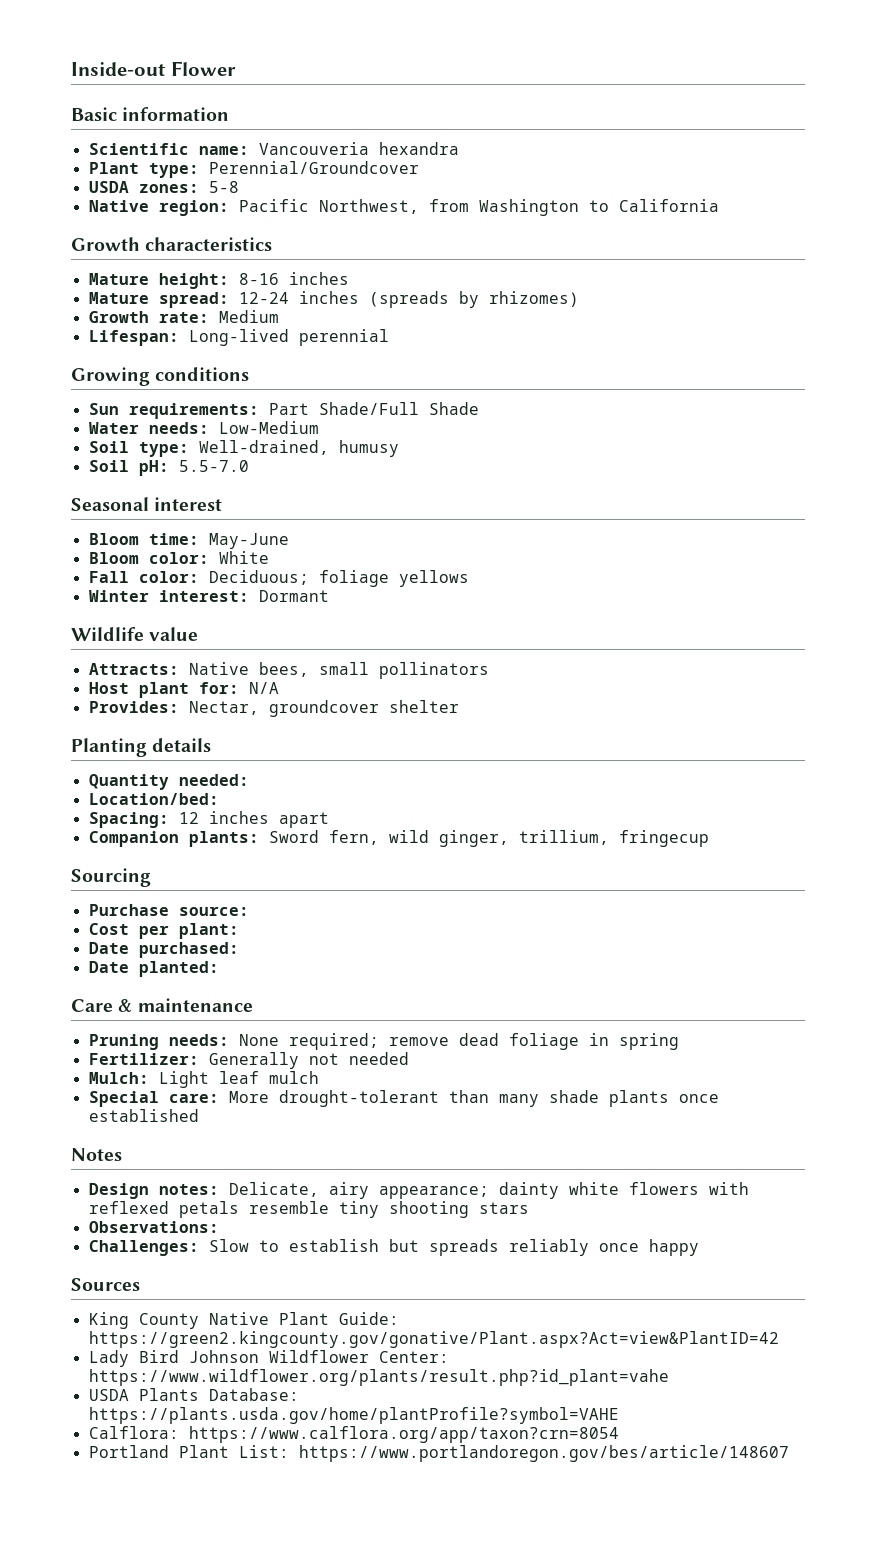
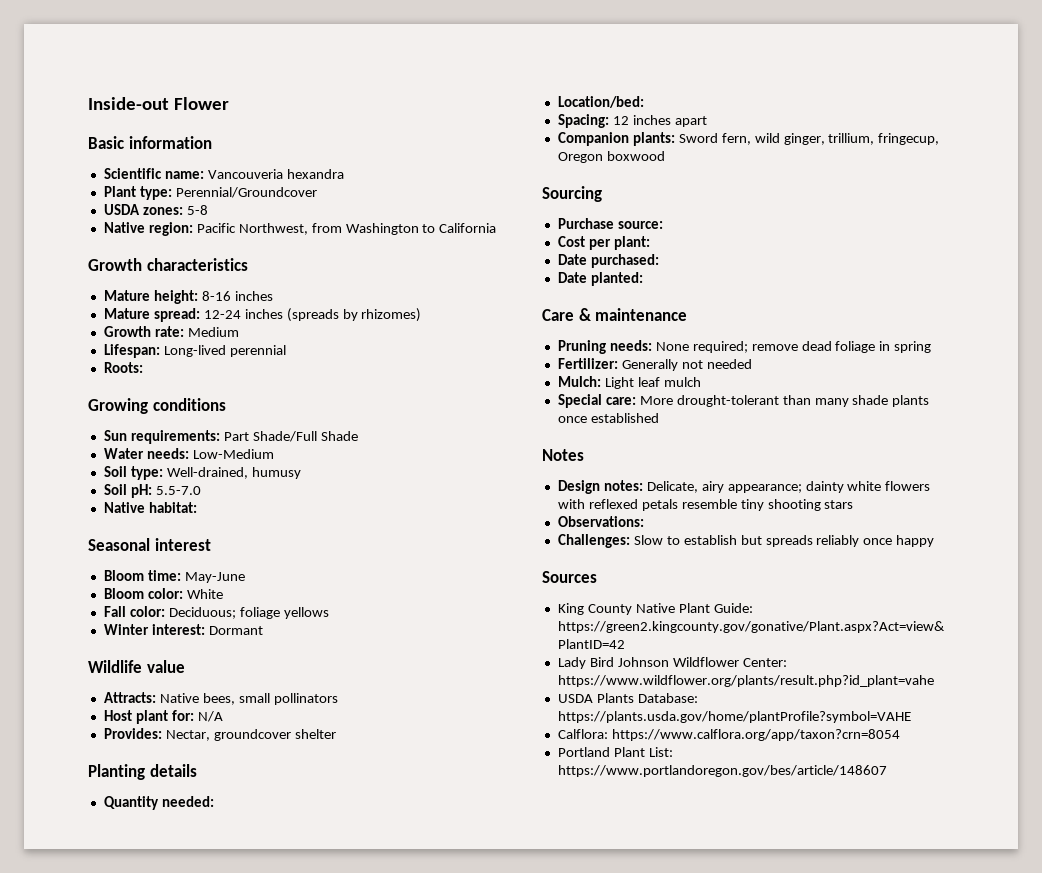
(389, 337) none -> [103,362,143,373] // Roots:
(249, 466) none -> [103,502,197,513] // Native habitat:
[618,830,709,847] fringecup -> [878,133,940,145] [557,151,665,163] fringecup, Oregon boxwood

